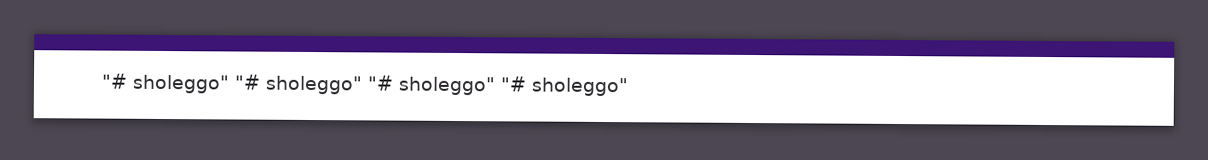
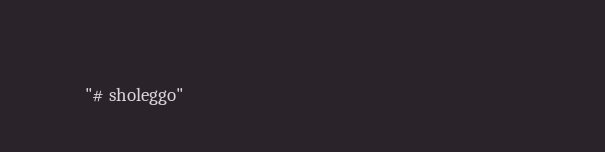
[101,73,629,97] "# sholeggo" "# sholeggo" "# sholeggo" "# sholeggo" -> [85,87,184,105] "# sholeggo"

